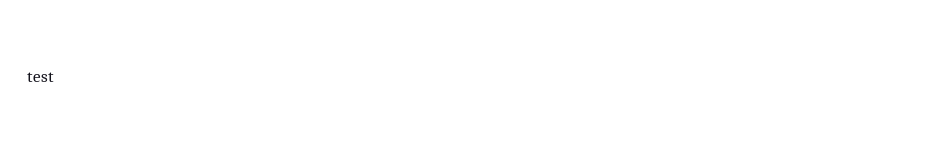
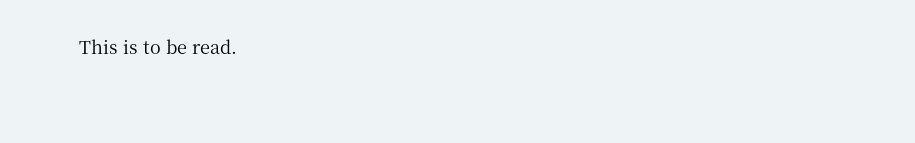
[27,72,54,82] test -> [79,39,237,54] This is to be read.

